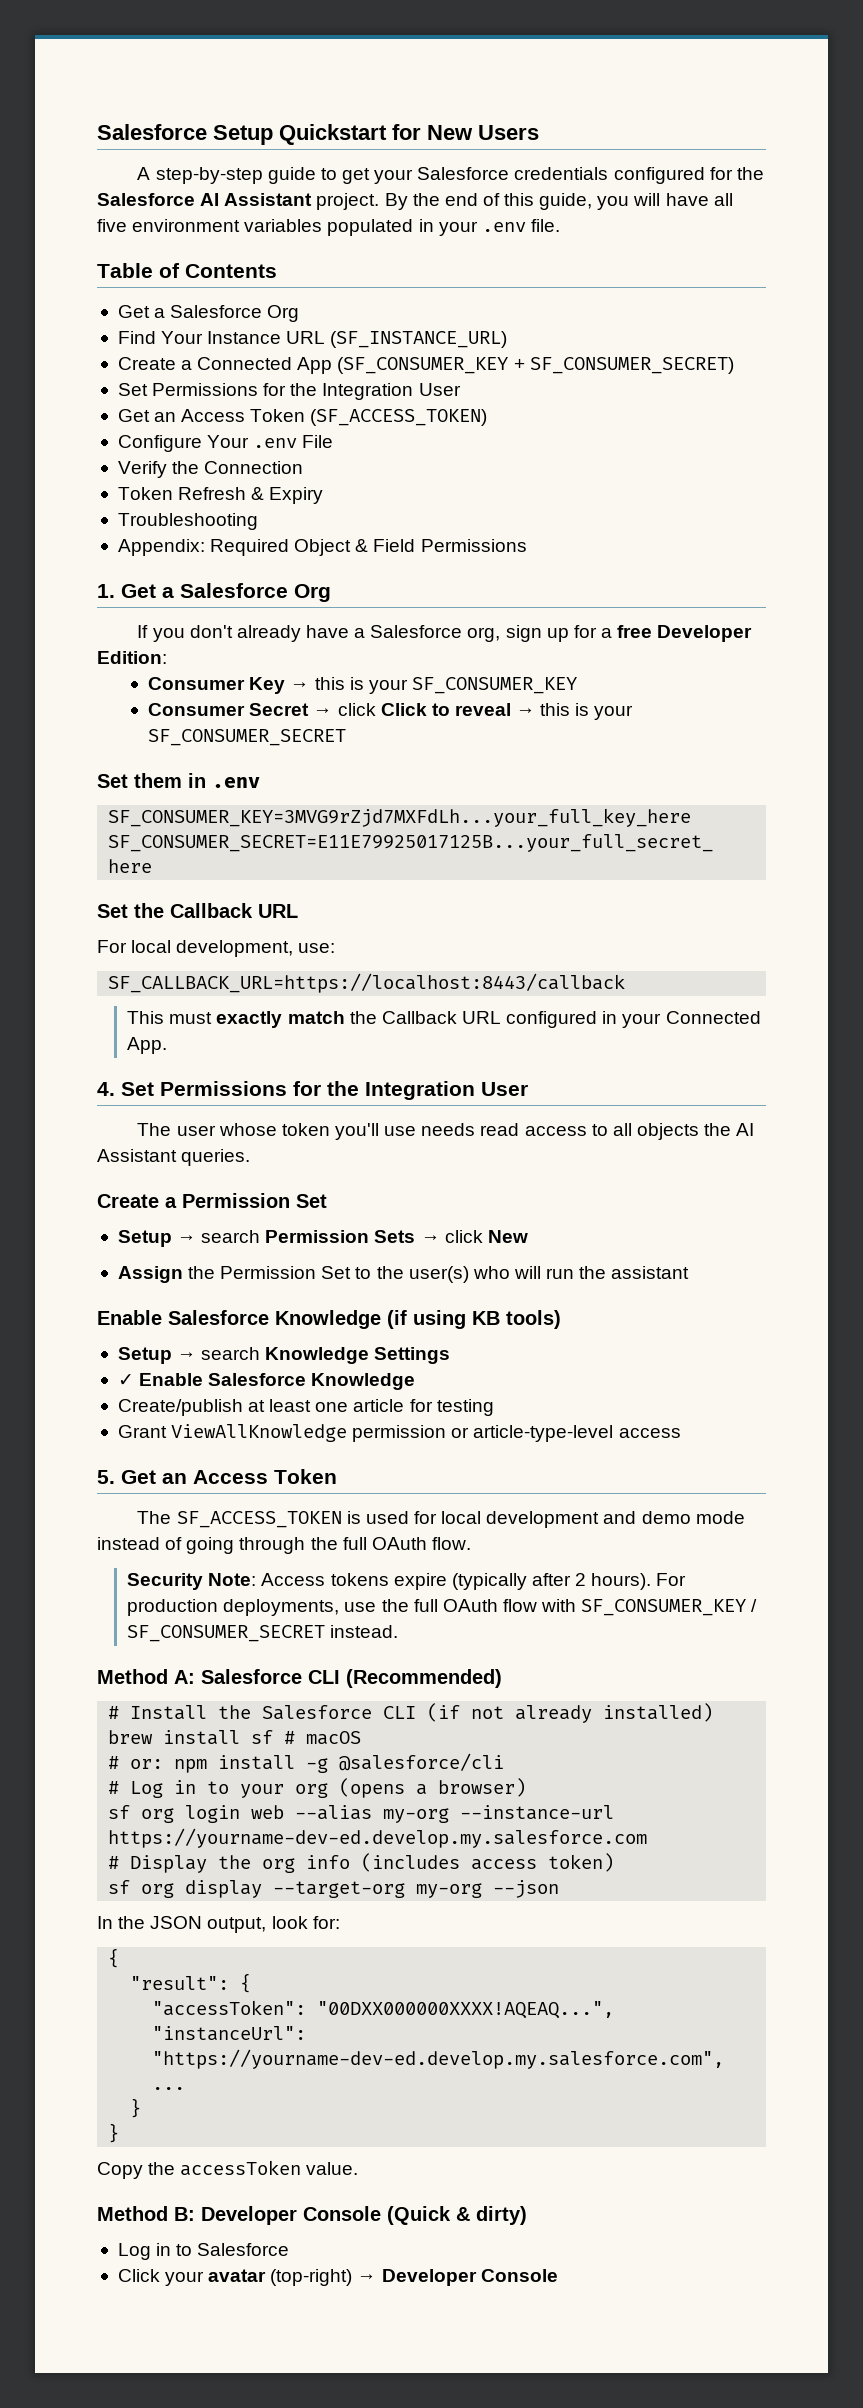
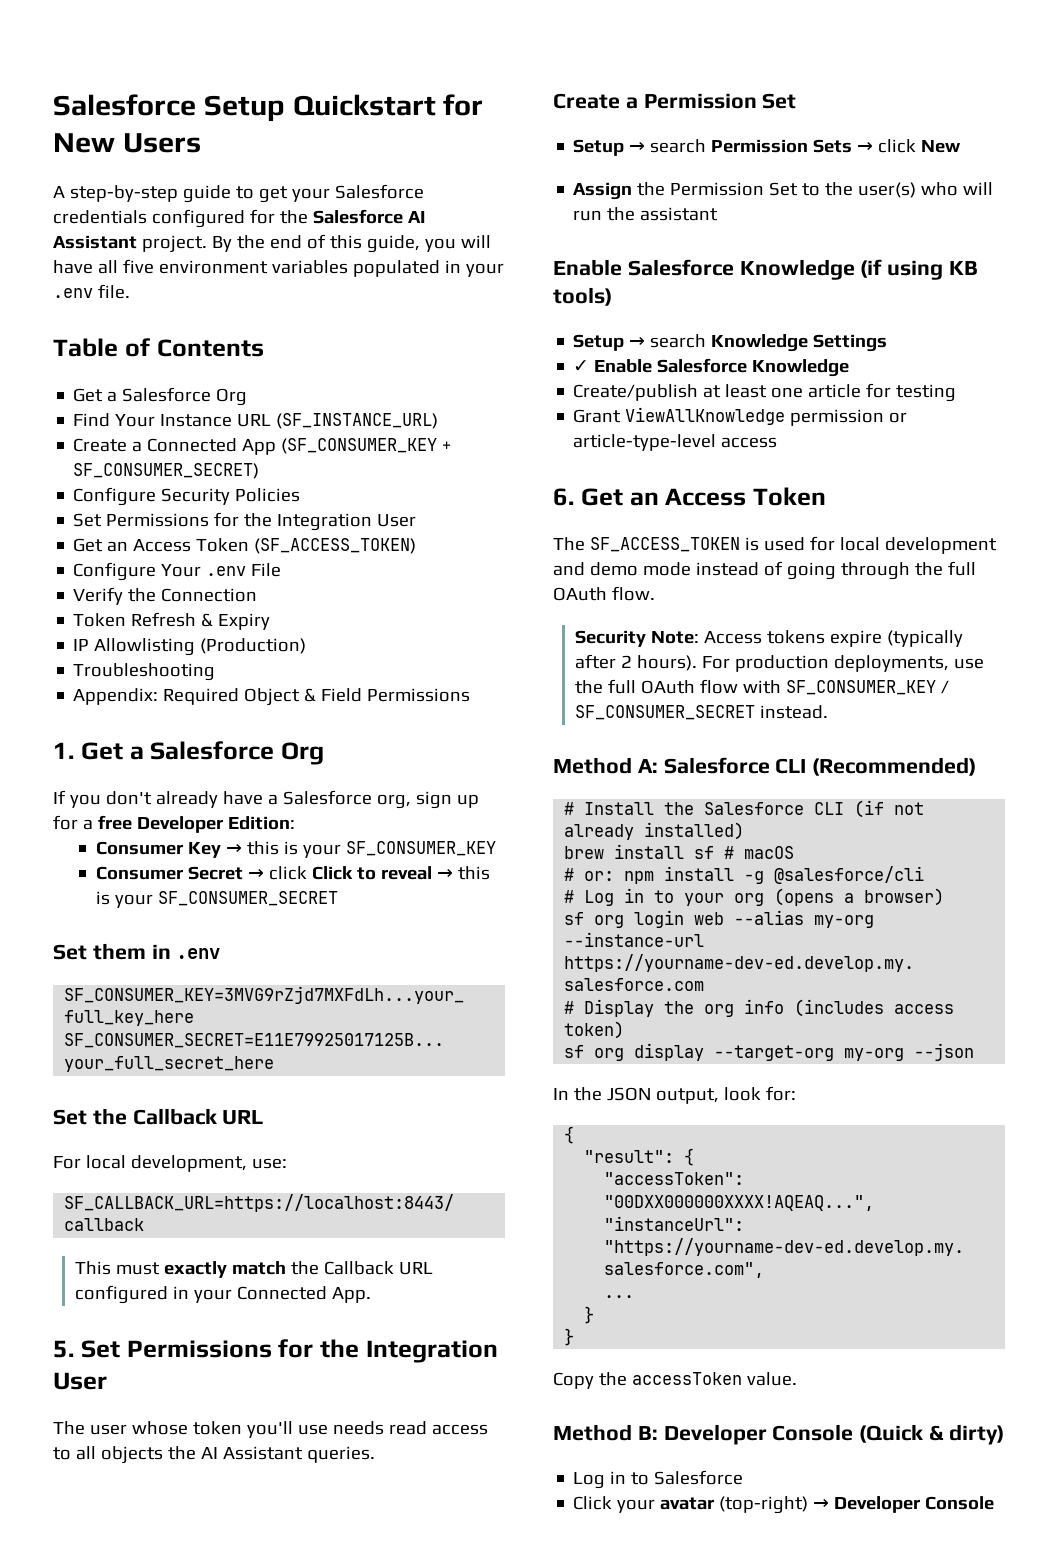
(734, 365) none -> [73,487,301,506] // Configure Security Policies
(324, 495) none -> [73,638,307,656] // IP Allowlisting (Production)
[97,1082,115,1096] 4. -> [53,1340,74,1358] 5.
[97,1470,115,1484] 5. -> [553,488,574,506] 6.

